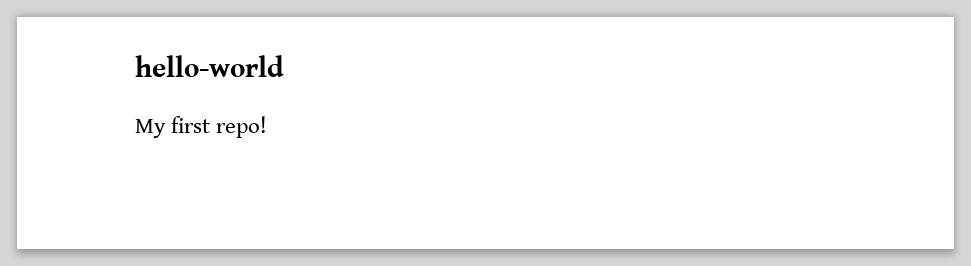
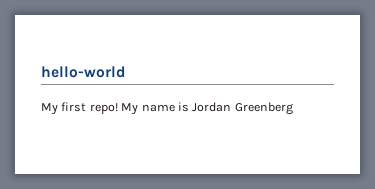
(268, 127) none -> [121,102,293,115] My name is Jordan Greenberg

